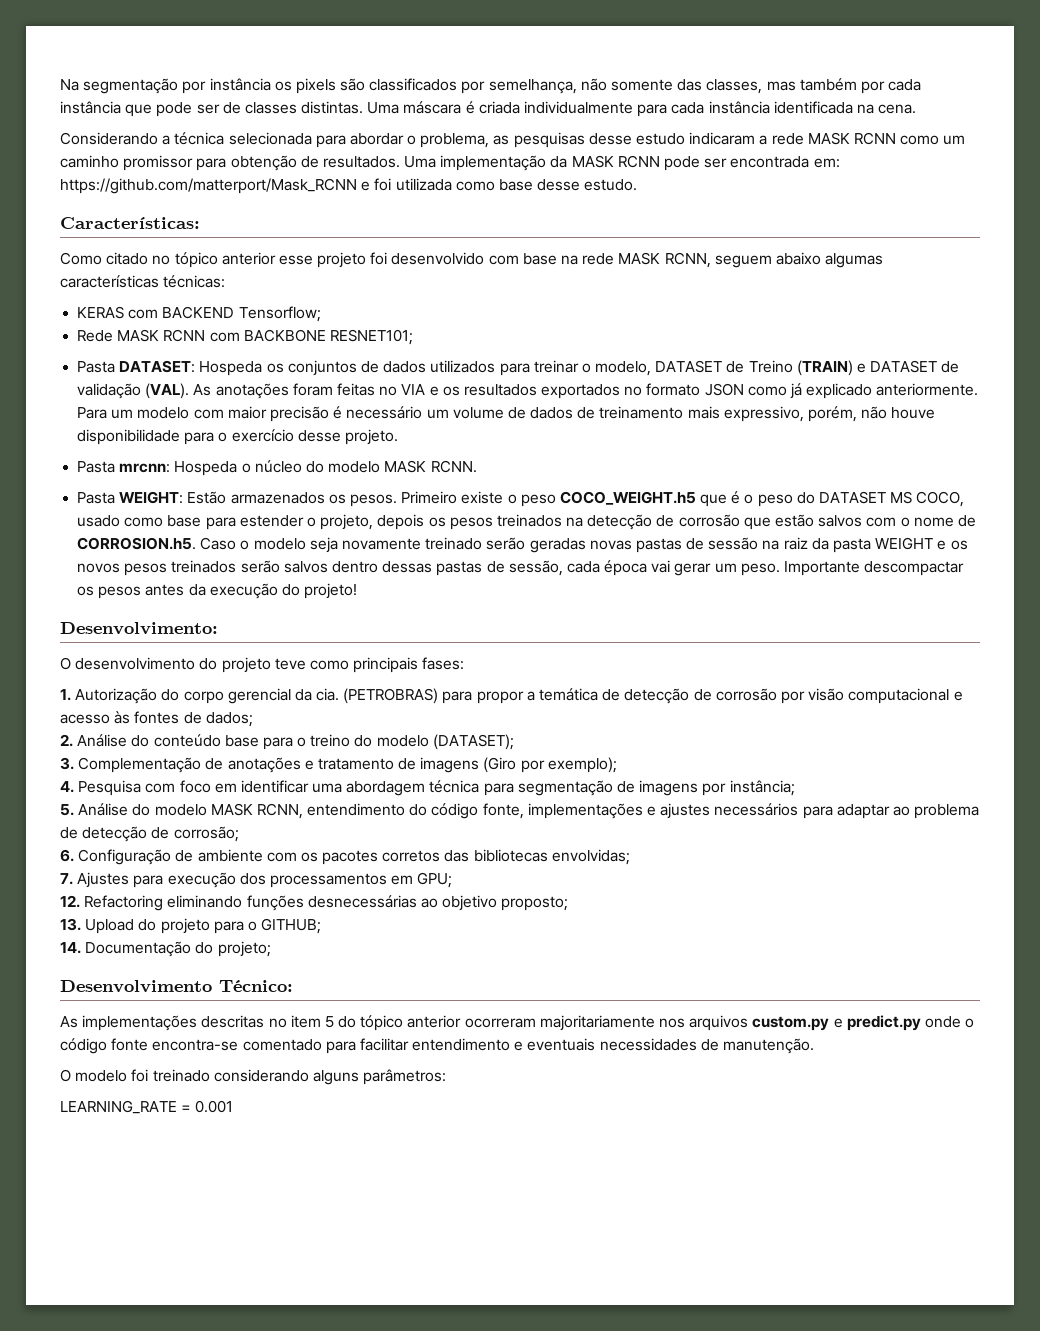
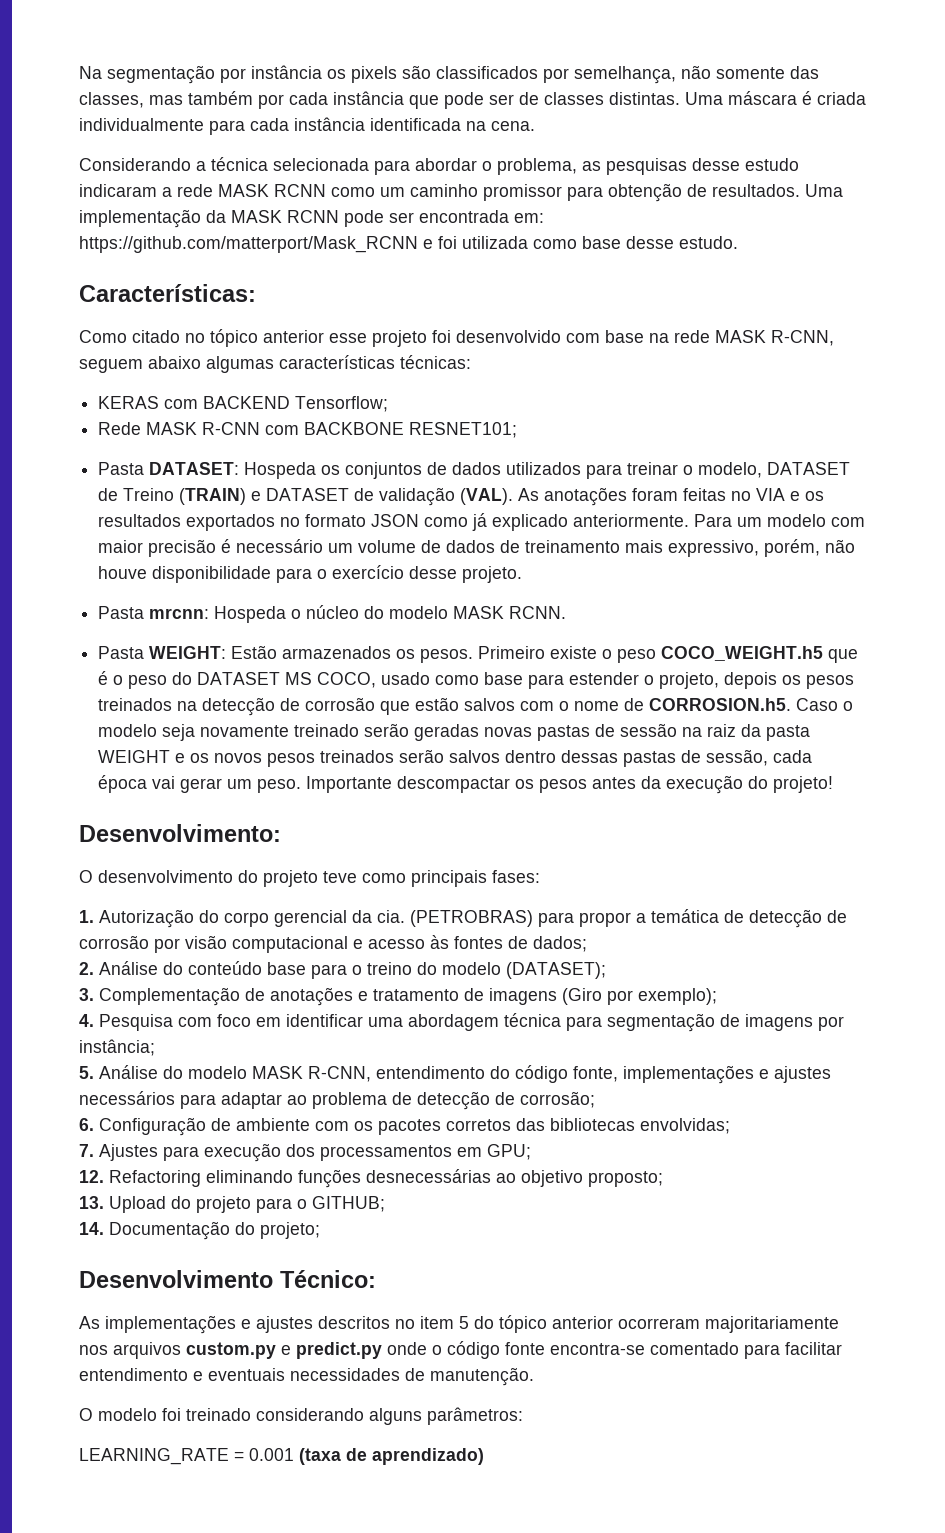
[664,252,711,268] RCNN, -> [771,330,834,346] R-CNN,
[163,329,206,342] RCNN -> [202,422,261,435] R-CNN
[256,803,303,819] RCNN, -> [308,1066,371,1082] R-CNN,
[201,1015,265,1028] descritas -> [241,1316,390,1333] e ajustes descritos
(234, 1106) none -> [299,1448,484,1465] (taxa de aprendizado)

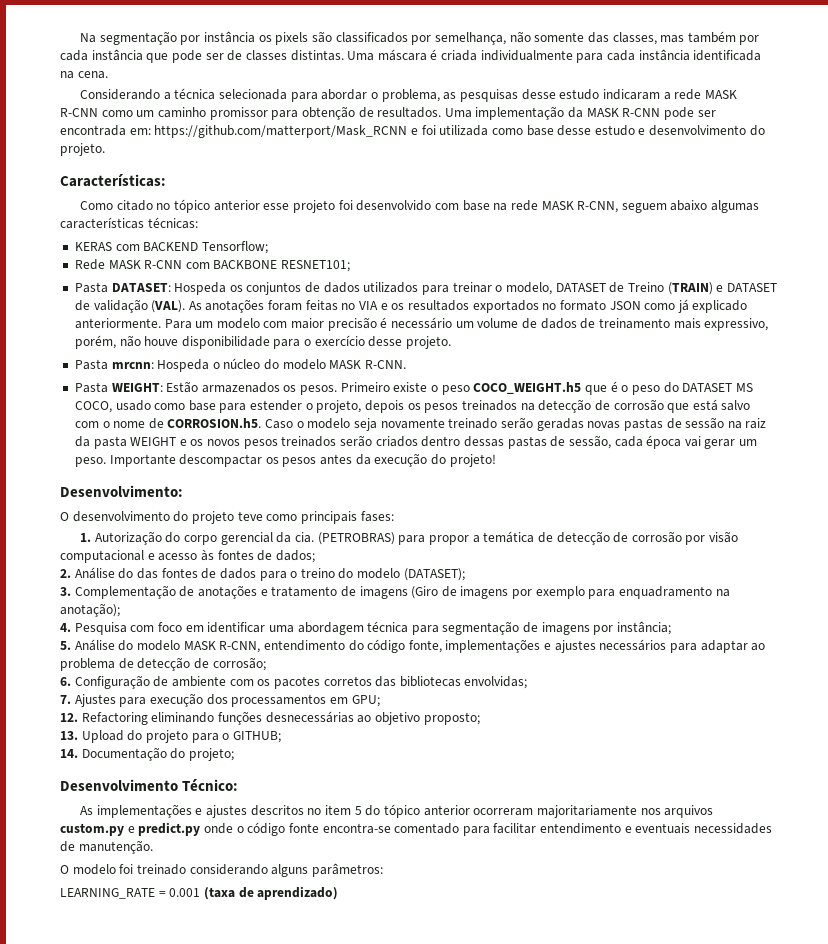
[274,184,326,197] RCNN -> [60,108,98,117] R-CNN
[287,210,339,223] RCNN -> [622,108,661,117] R-CNN
[679,236,738,249] estudo. -> [594,125,765,136] [60,143,105,156] estudo e desenvolvimento do projeto.
[509,606,567,619] RCNN. -> [365,360,407,369] R-CNN.
[415,697,516,711] estão salvos -> [692,399,751,411] está salvo
[449,750,501,763] salvos -> [375,436,418,447] criados
[188,961,306,975] conteúdo base -> [136,568,256,579] das fontes de dados
[607,988,717,1005] por exemplo); -> [441,586,730,599] [60,603,120,617] de imagens por exemplo para enquadramento na anotação);

